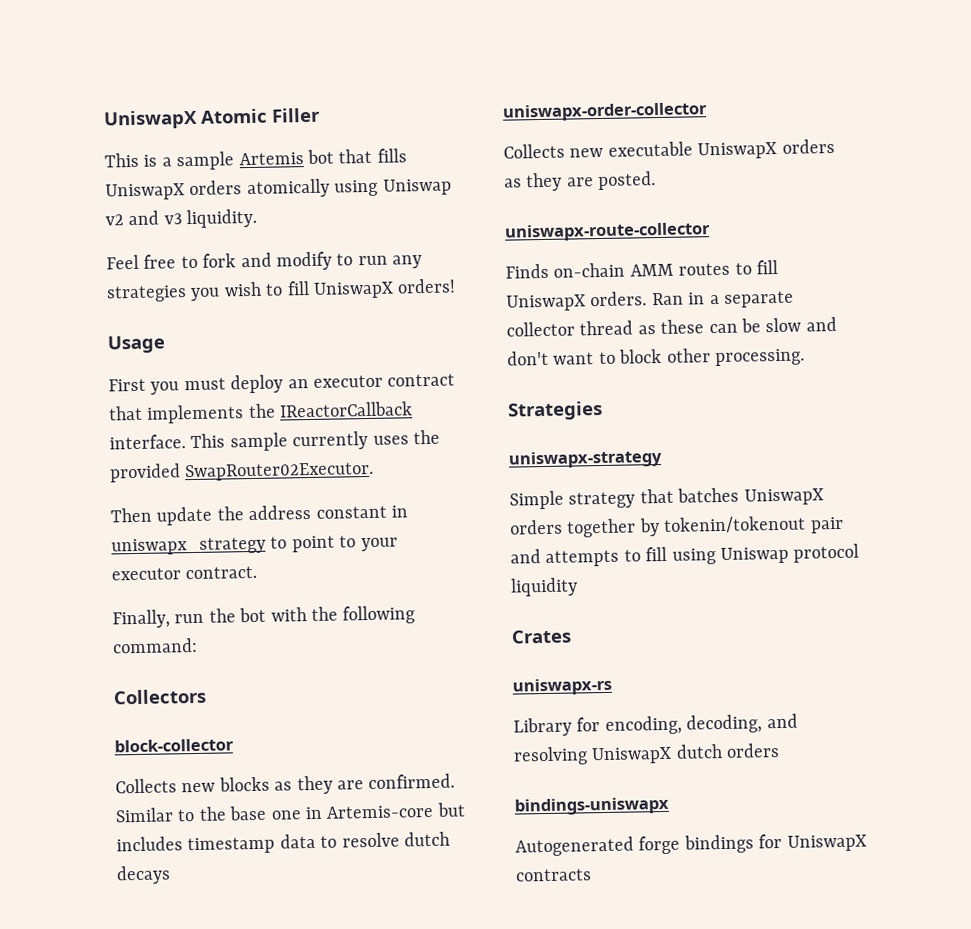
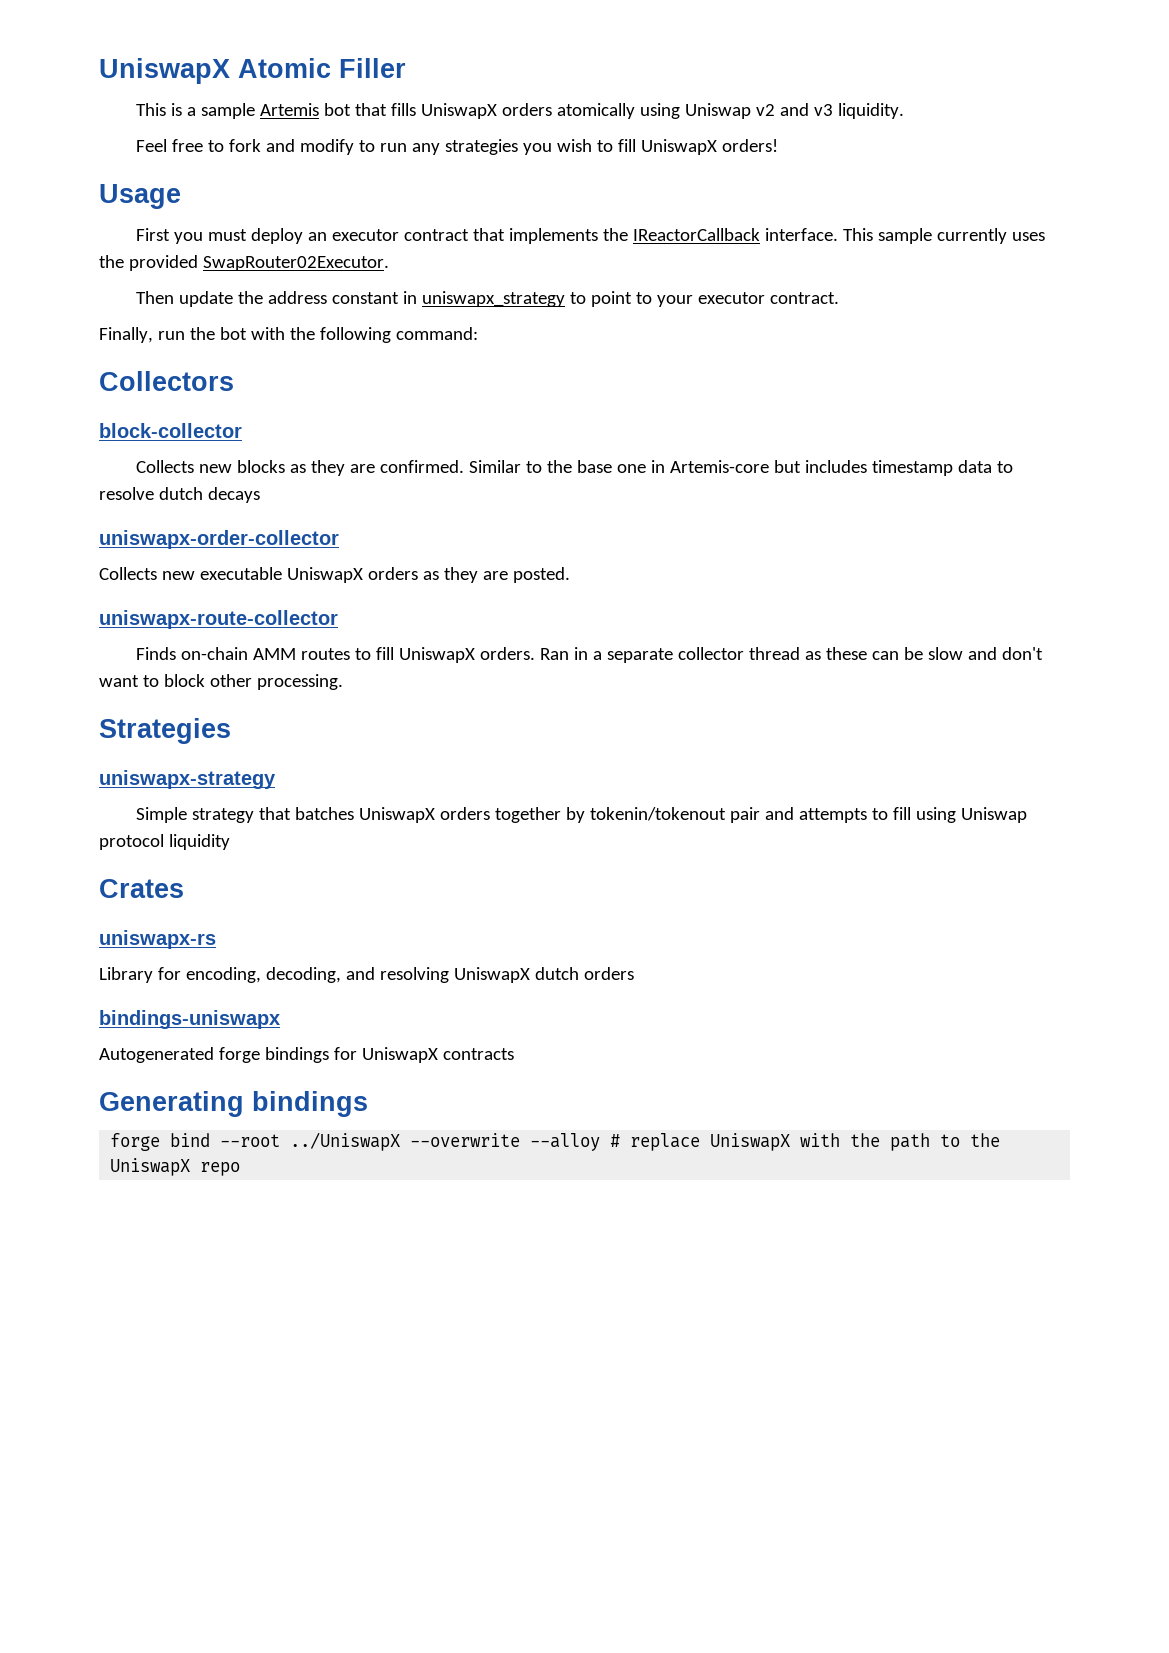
(592, 875) none -> [99,1091,368,1117] [110,1132,1001,1151] [110,1158,241,1176] // Generating bindings // forge bind --root ../UniswapX --overwrite --alloy # replace UniswapX with the path to the UniswapX repo

